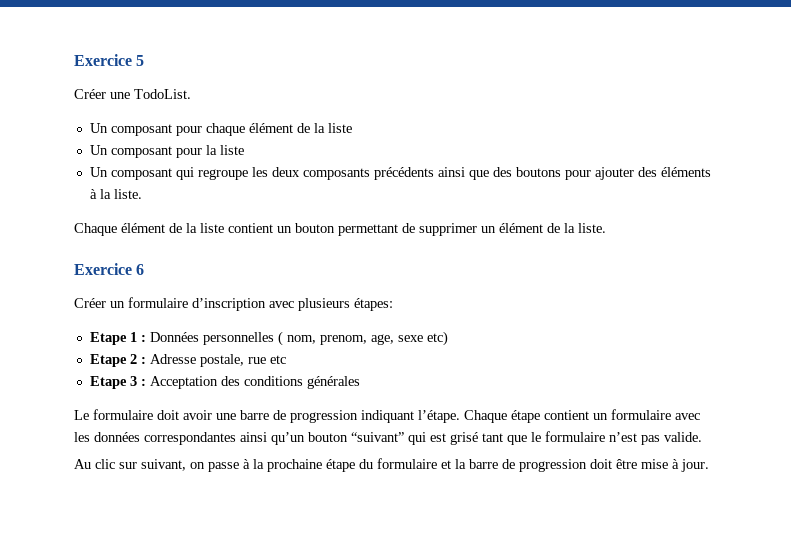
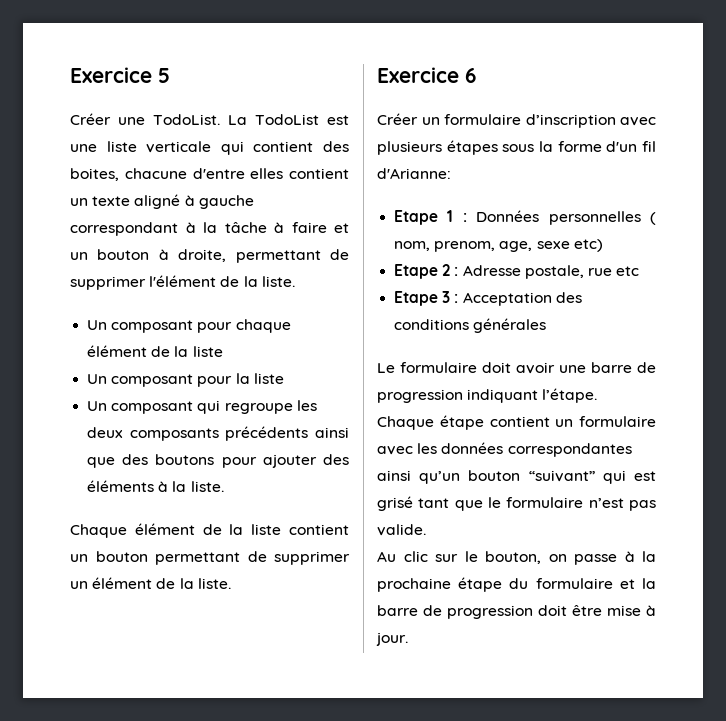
(191, 94) none -> [228,114,349,125] [70,141,349,155] [70,168,349,181] [70,194,254,209] [70,222,349,236] [70,249,349,263] [70,275,295,290] La TodoList est une liste verticale qui contient des boites, chacune d'entre elles contient un texte aligné à gauche correspondant à la tâche à faire et un bouton à droite, permettant de supprimer l'élément de la liste.
[354,298,393,311] étapes: -> [446,140,656,155] [377,168,451,179] étapes sous la forme d'un fil d'Arianne:
[141,459,186,471] suivant, -> [464,551,541,564] le bouton,

